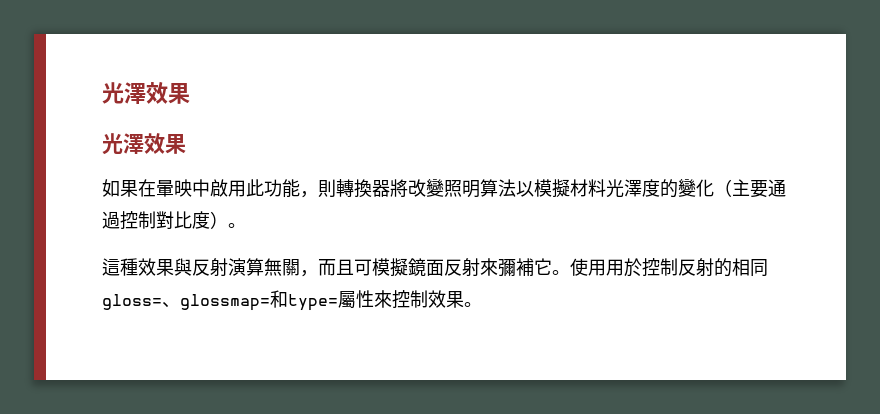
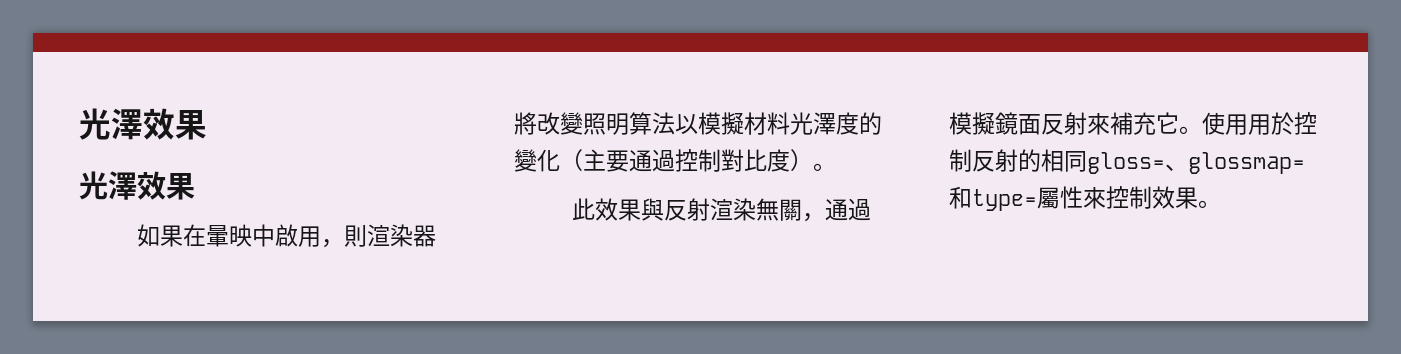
[246,179,372,198] 此功能，則轉換 -> [320,224,413,248] ，則渲染
[102,258,138,276] 這種 -> [571,198,595,221] 此
[228,258,372,277] 演算無關，而且可 -> [709,198,871,222] 渲染無關，通過
[498,258,534,277] 彌補 -> [1110,112,1156,135] 補充

